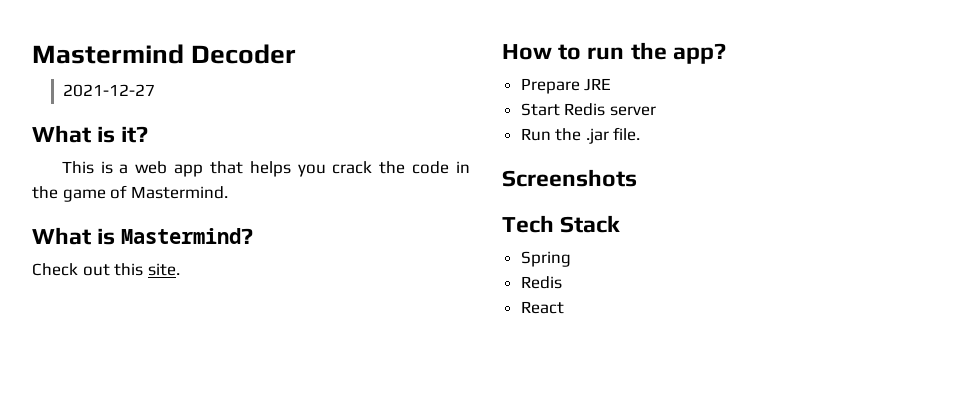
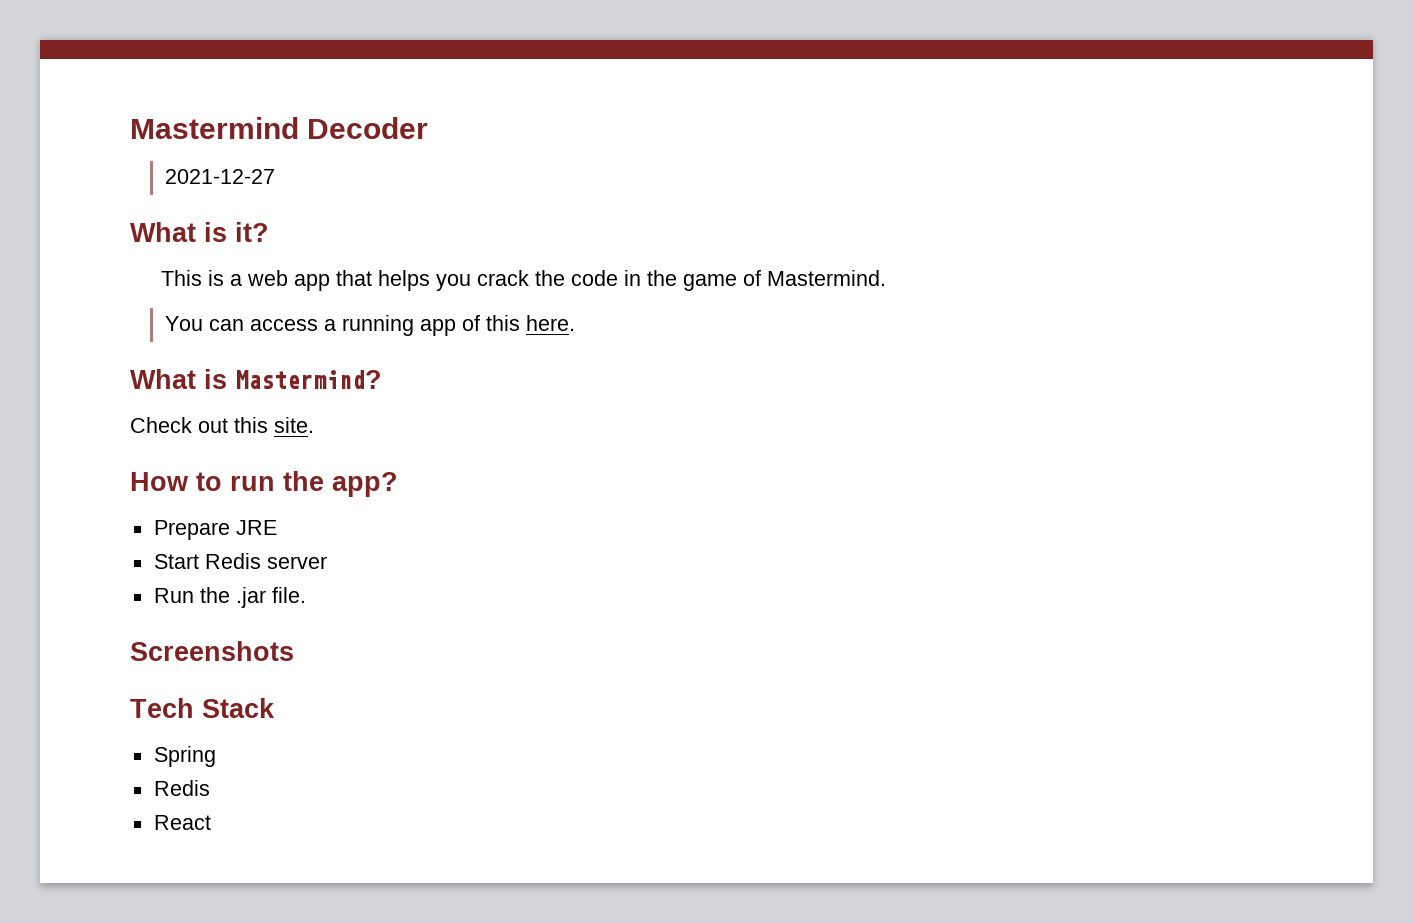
(228, 192) none -> [164,315,575,336] // You can access a running app of this here.

